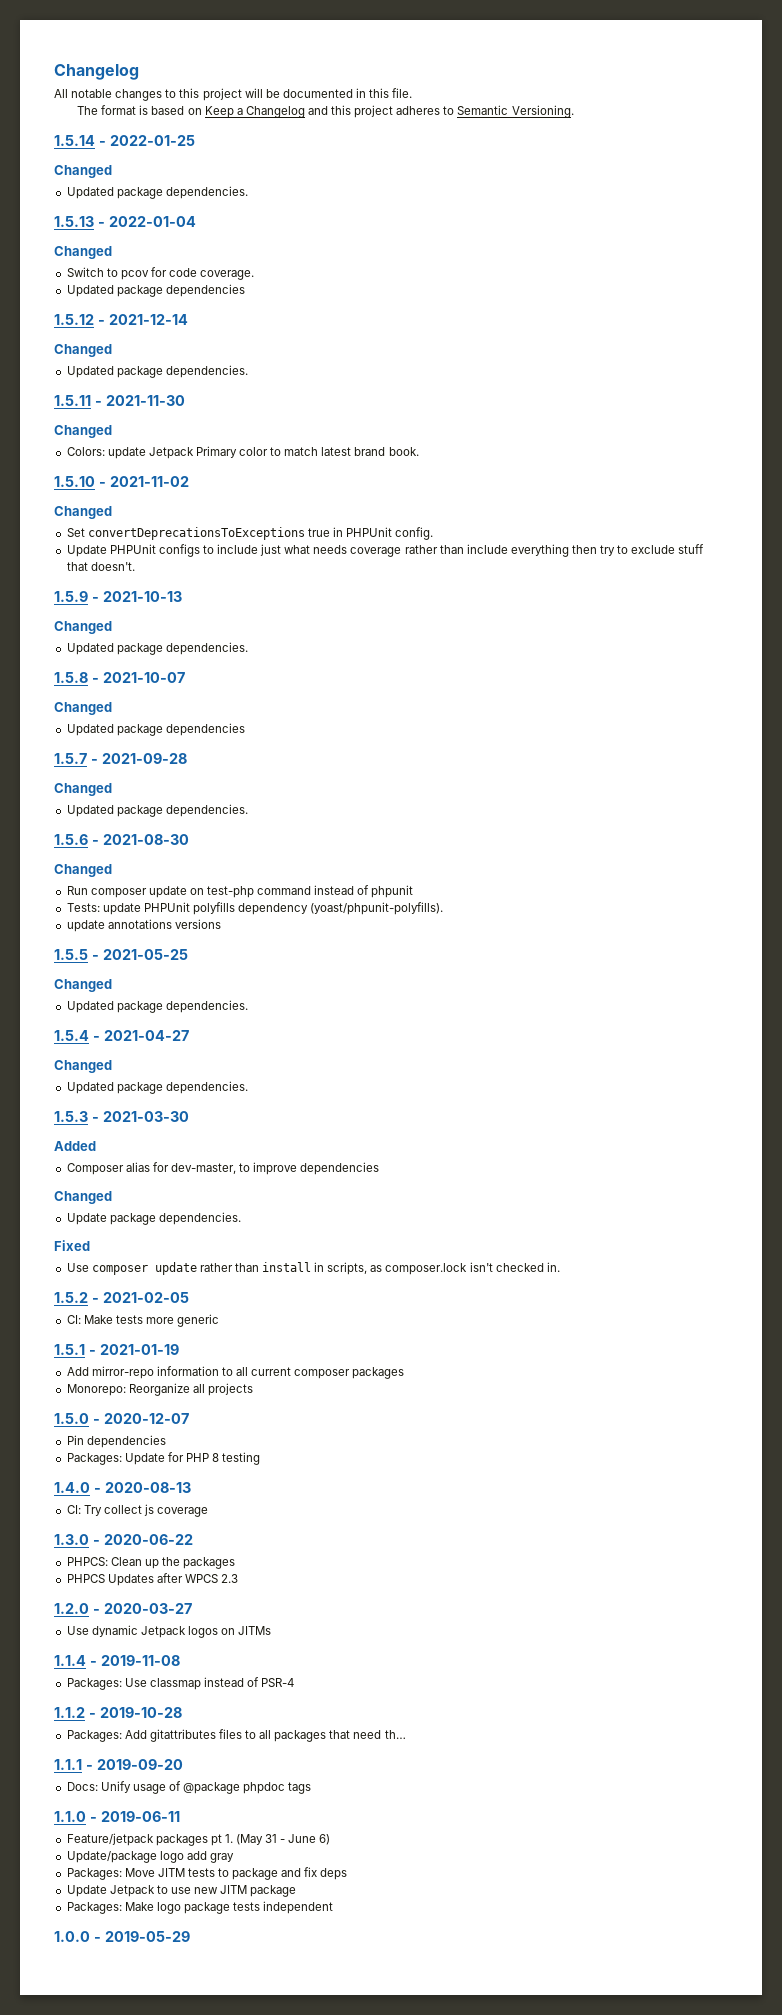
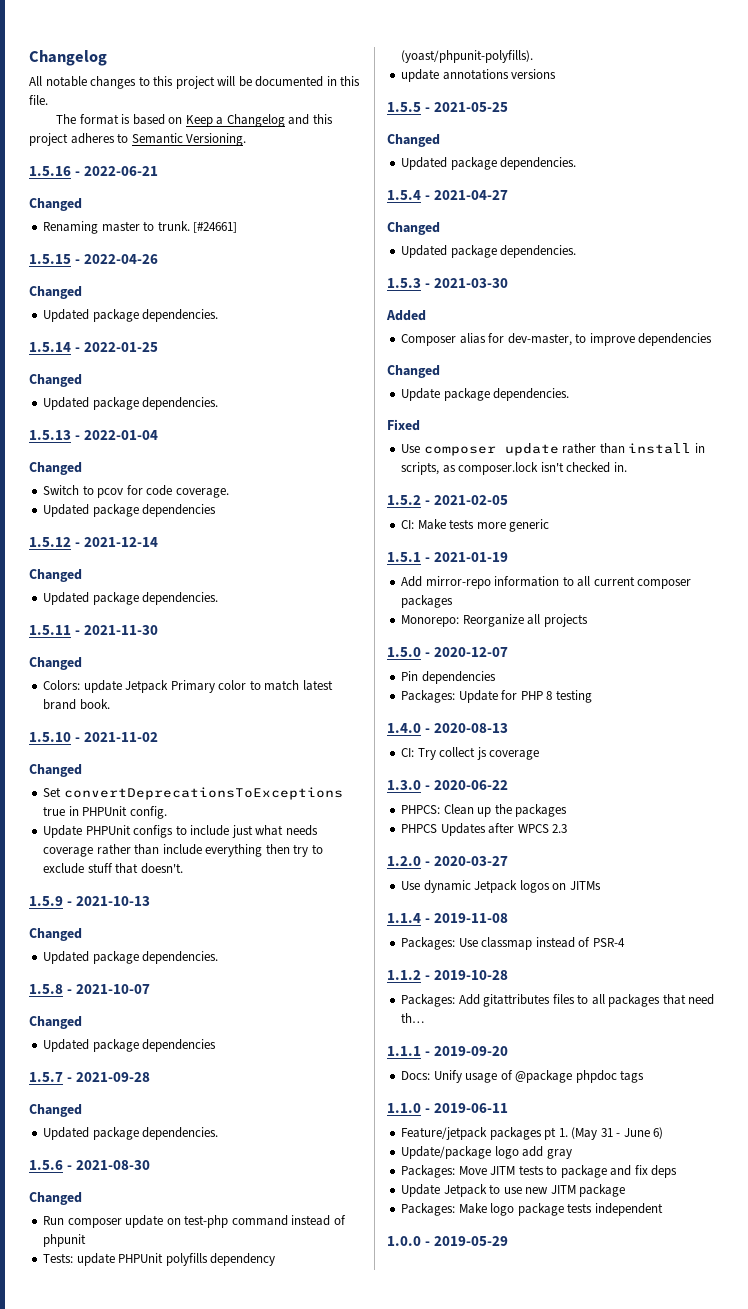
(574, 111) none -> [29,166,159,176] [29,198,82,211] [43,221,238,234] [29,254,159,264] [29,286,82,299] [43,309,219,322] // 1.5.16 - 2022-06-21 // Changed // Renaming master to trunk. [#24661] // 1.5.15 - 2022-04-26 // Changed // Updated package dependencies.

